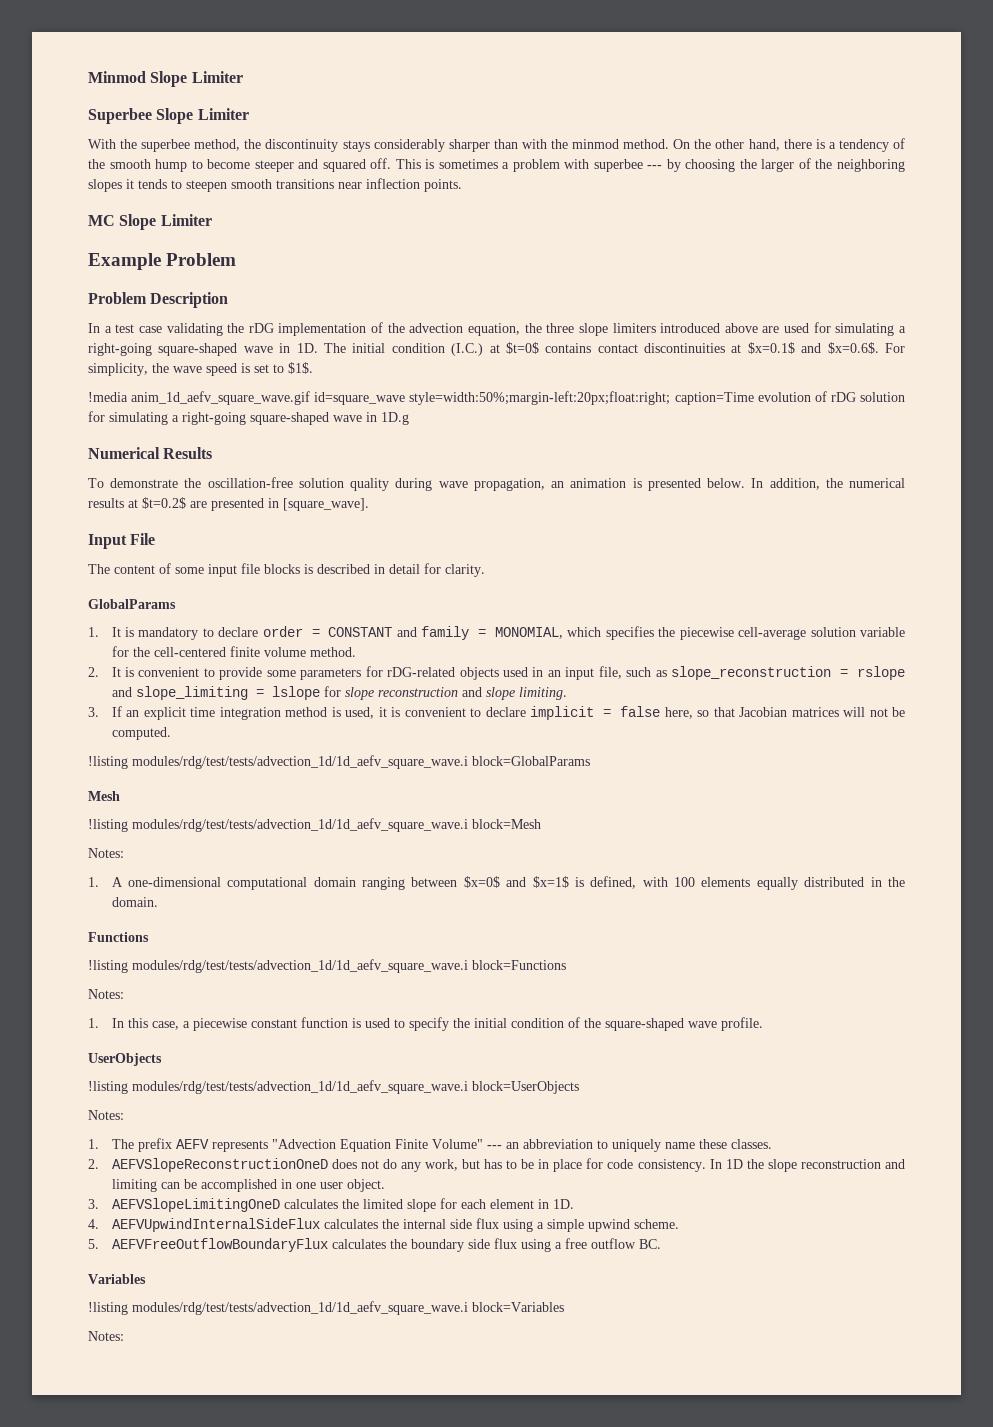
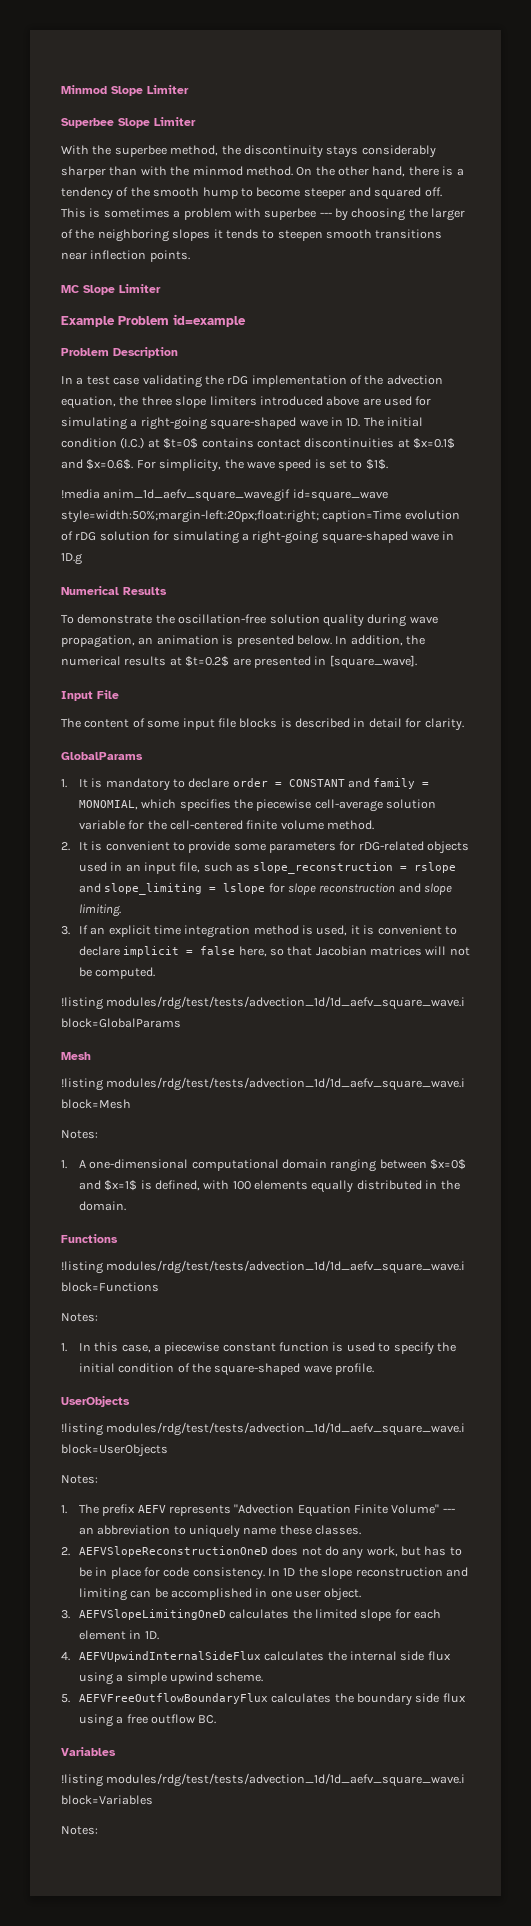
(237, 259) none -> [173,314,246,327] id=example

